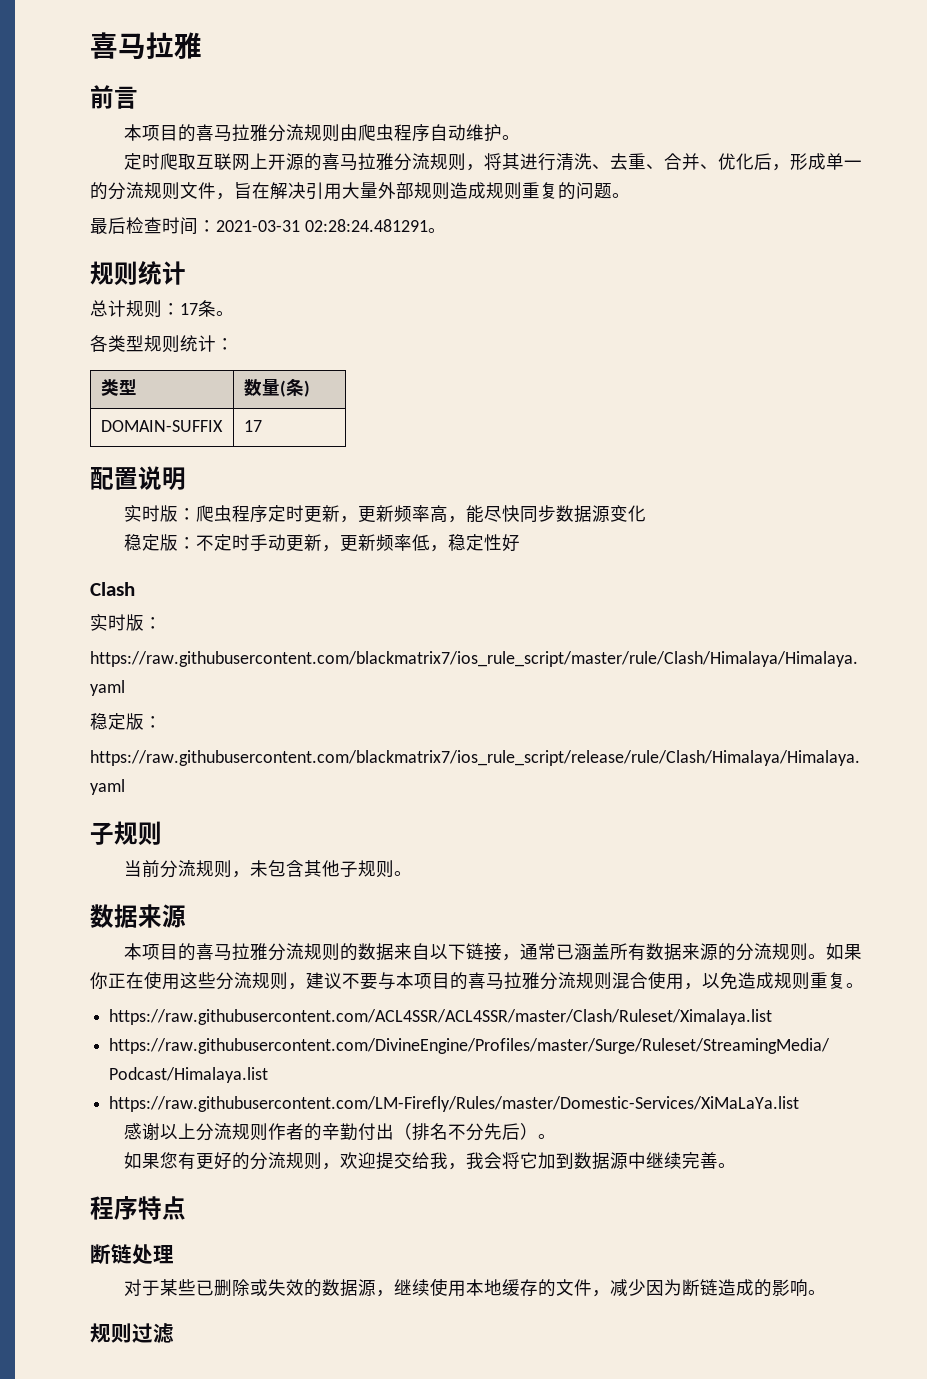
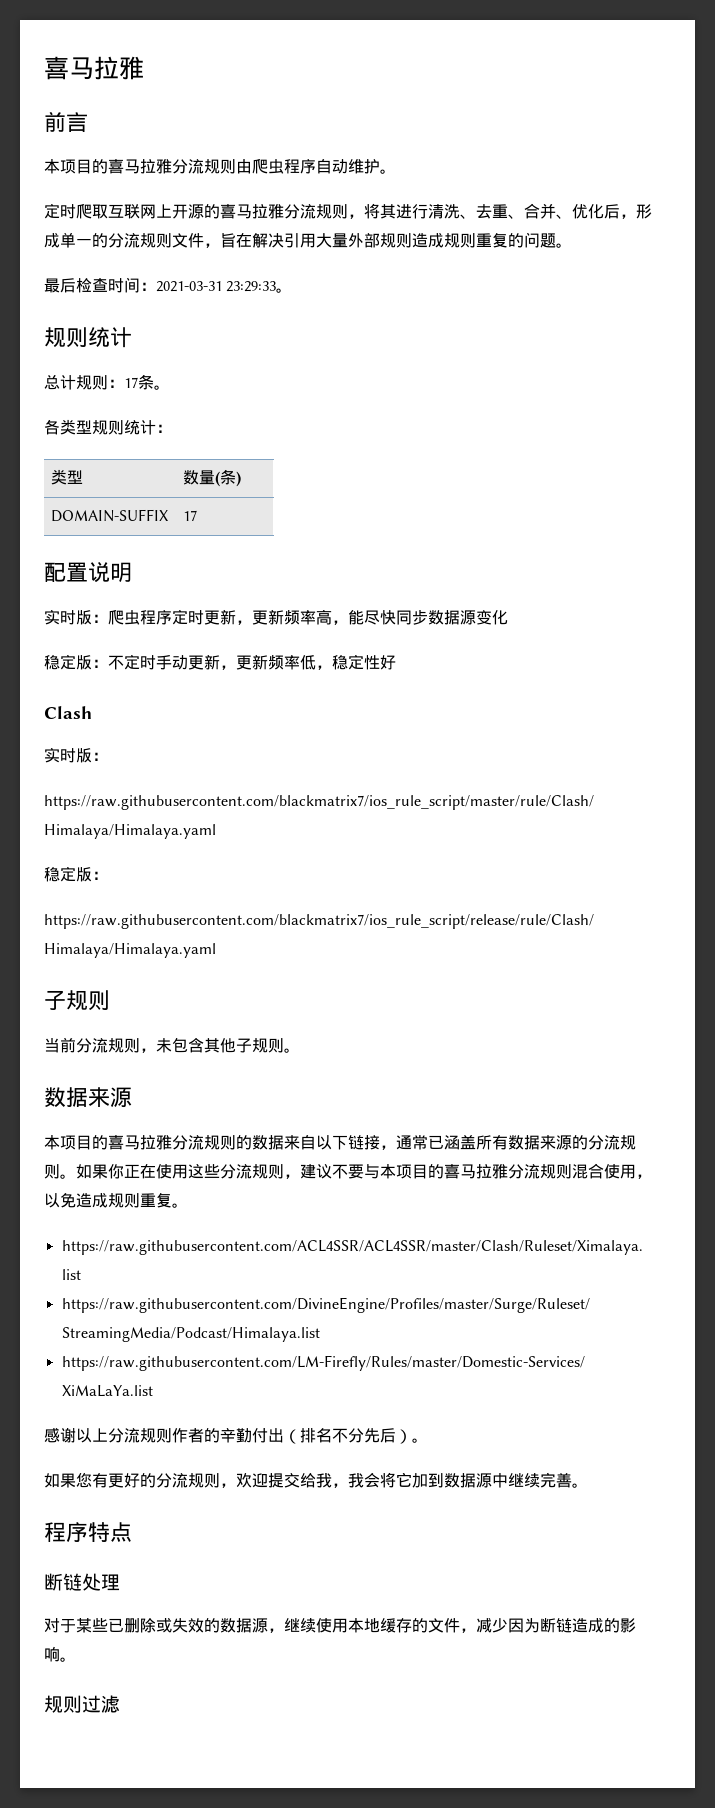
[304,219,428,232] 02:28:24.481291 -> [226,281,277,292] 23:29:33

